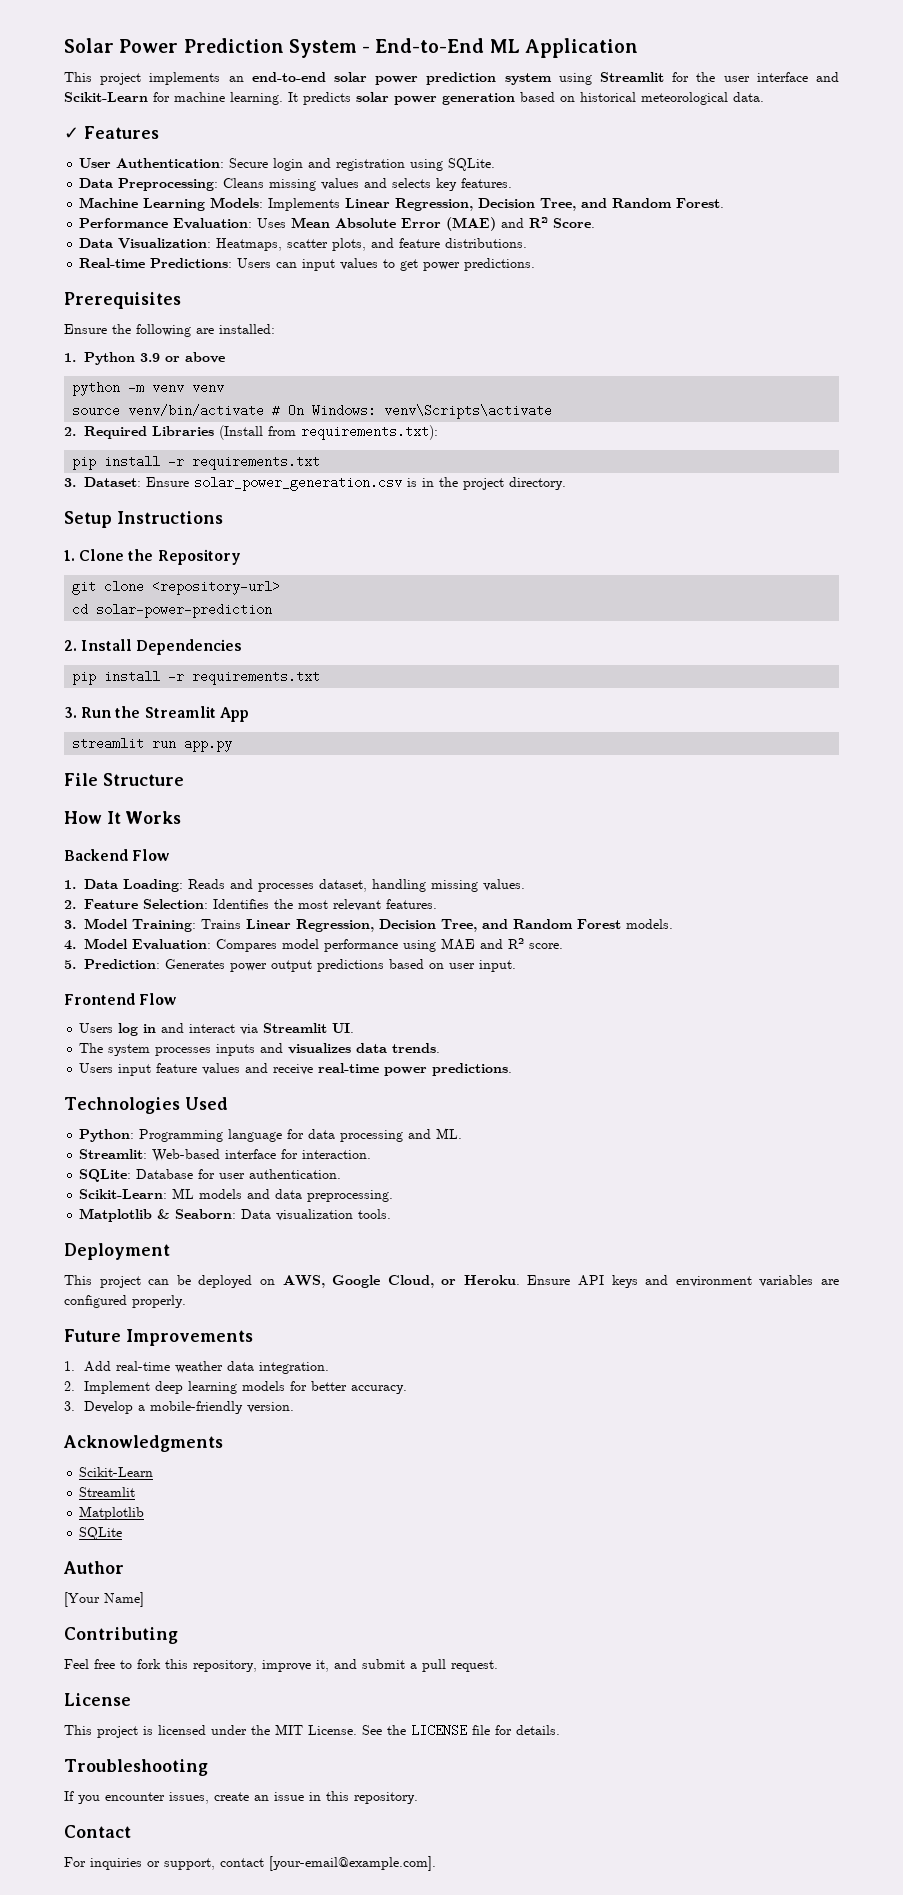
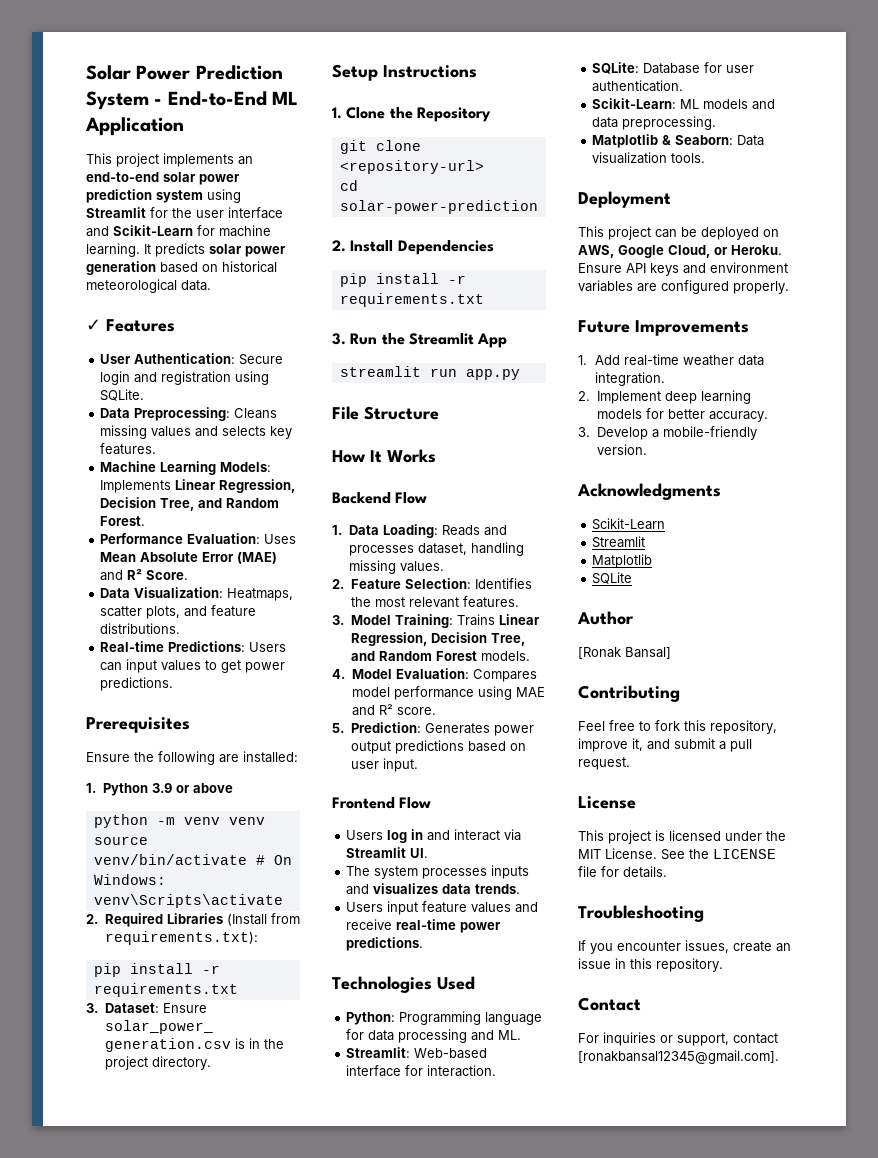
[64,1592,144,1607] [Your Name] -> [578,647,671,659] [Ronak Bansal]
[269,1856,436,1871] [your-email@example.com]. -> [578,1050,779,1064] [ronakbansal12345@gmail.com].

